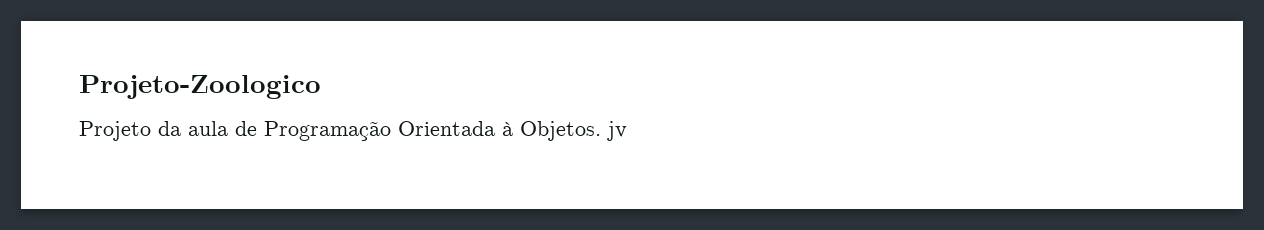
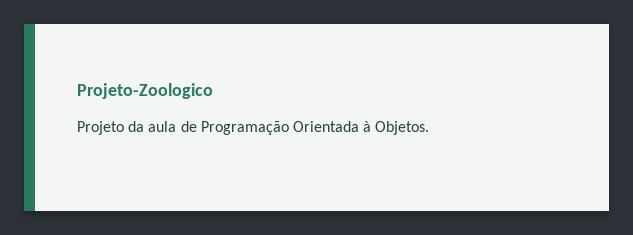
[607,121,627,141] jv -> (430, 128) none

